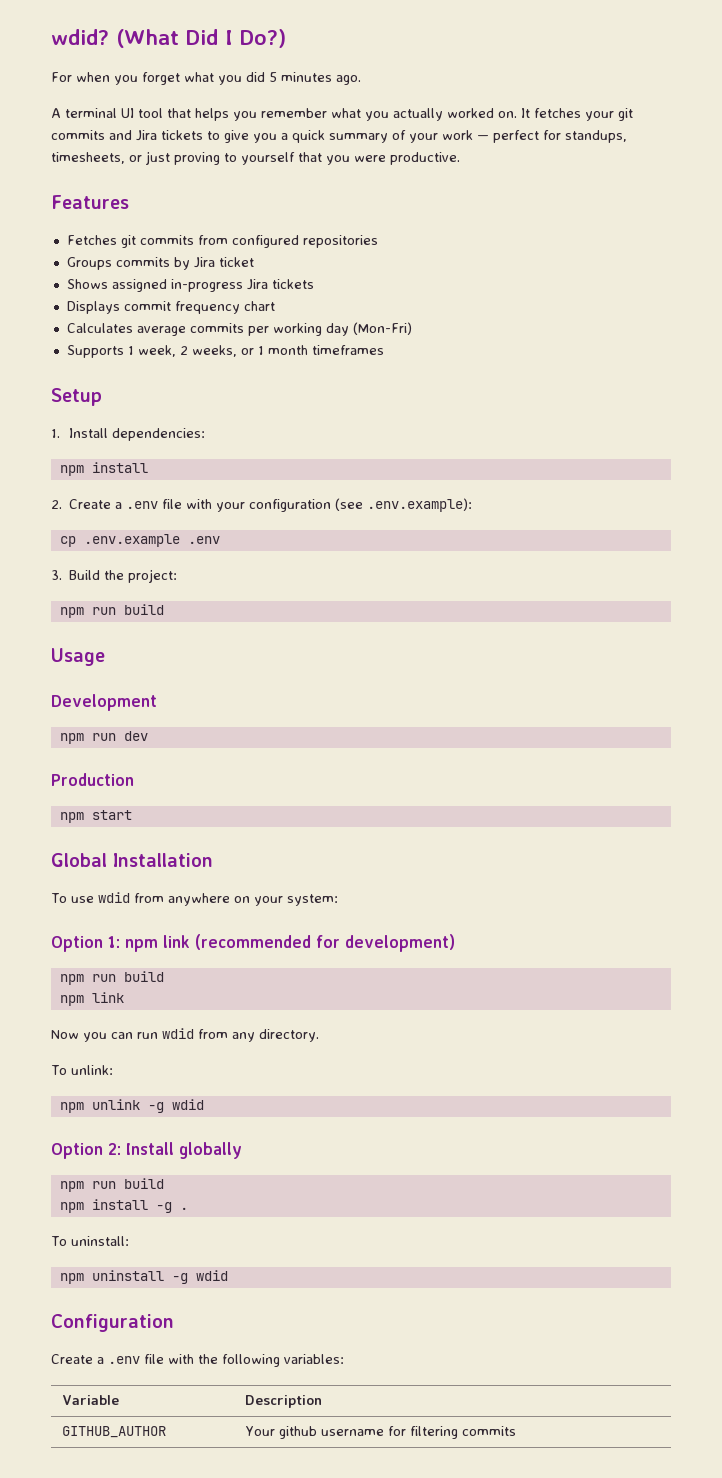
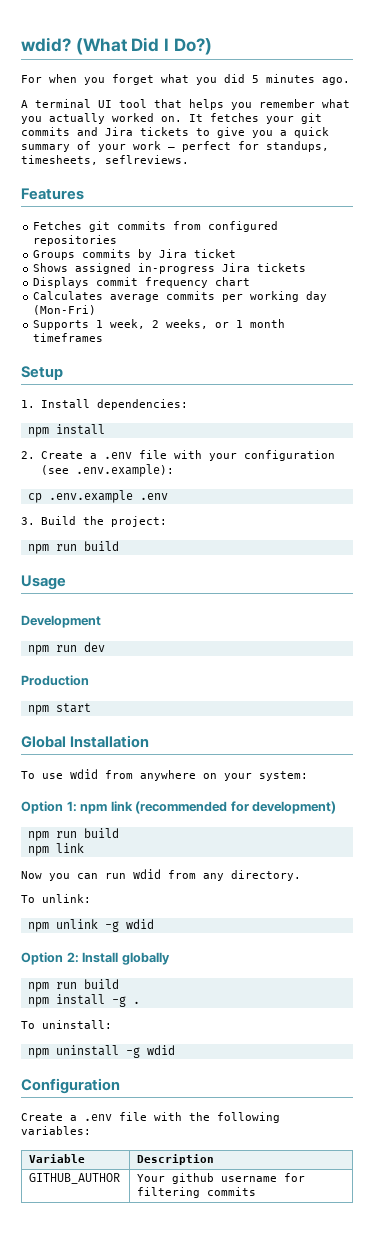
[129,151,460,165] or just proving to yourself that you were productive. -> [105,155,189,164] seflreviews.

